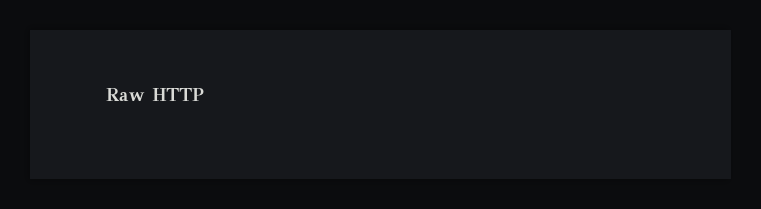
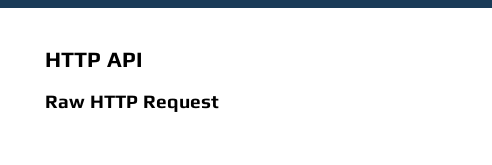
(106, 94) none -> [45,52,143,67] HTTP API //
(204, 94) none -> [143,95,220,112] Request

